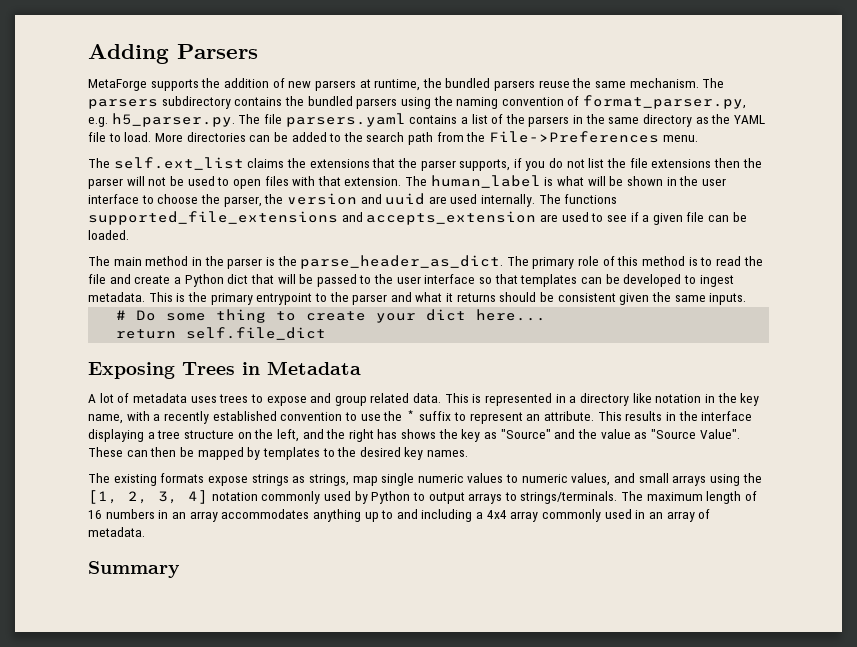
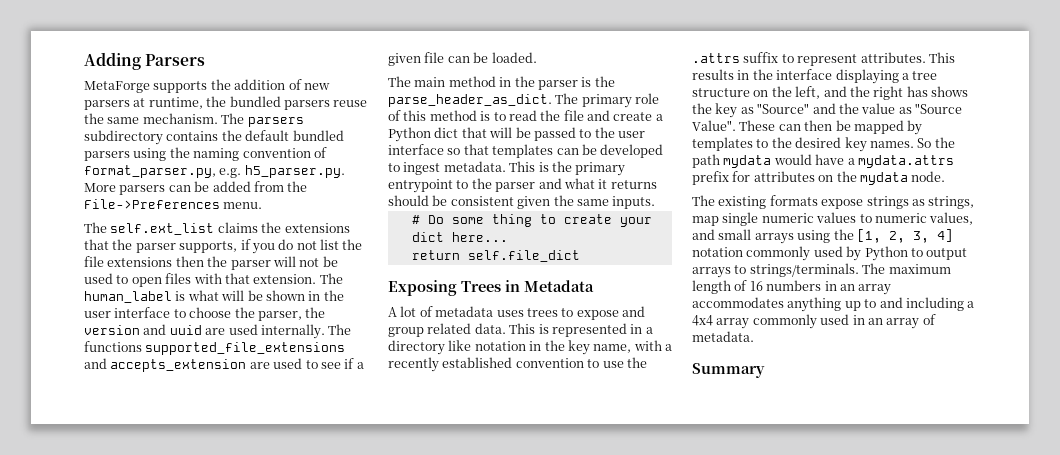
(304, 101) none -> [245,130,290,141] default
[238,113,765,127] [88,132,434,145] The file parsers.yaml contains a list of the parsers in the same directory as the YAML file to load. More directories can be added to the search path -> [84,181,251,195] More parsers can be added
[405,410,416,421] * -> [692,53,740,63] .attrs
[526,411,595,421] an attribute. -> [860,52,926,63] attributes.
(469, 453) none -> [917,137,955,148] [692,154,954,168] [692,171,946,185] So the path mydata would have a mydata.attrs prefix for attributes on the mydata node.

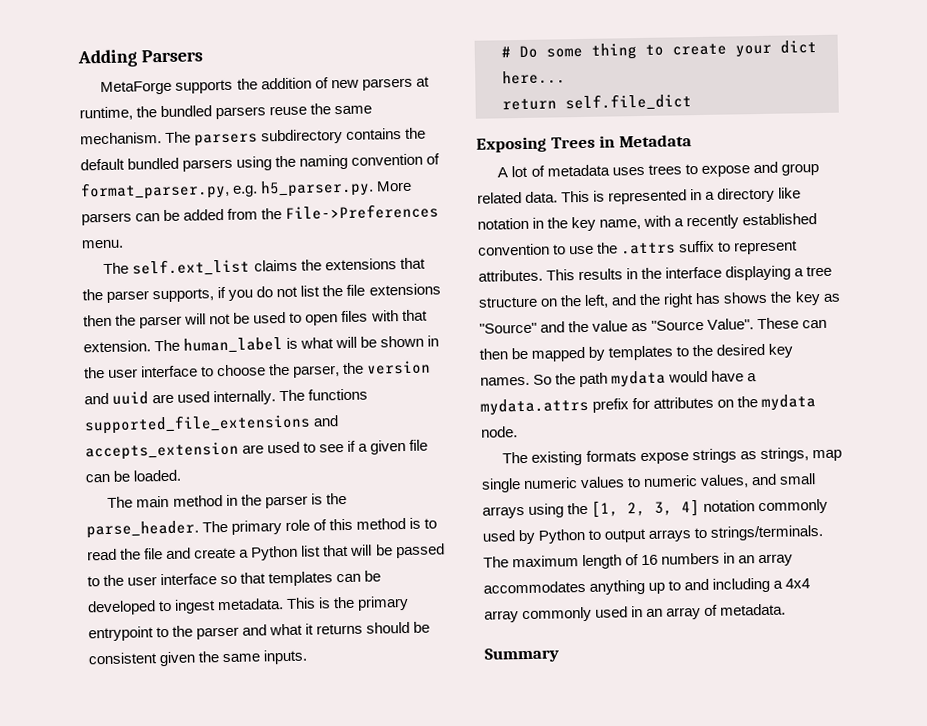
[388,94,552,107] parse_header_as_dict. -> [86,520,199,539] parse_header.
[434,127,459,138] dict -> [301,545,322,557] list

